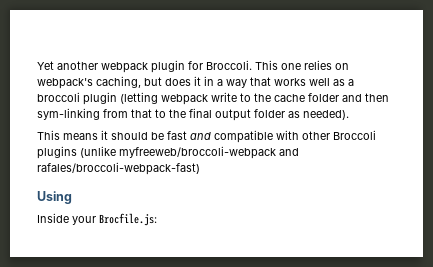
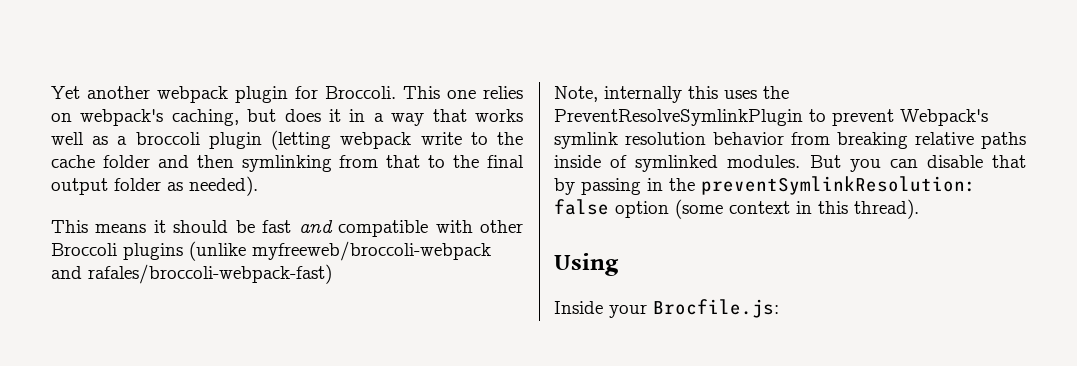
[37,108,100,120] sym-linking -> [241,155,332,172] symlinking
(200, 168) none -> [554,86,789,103] [554,109,988,126] [554,132,1026,149] [554,155,1026,172] [554,176,976,195] [554,199,919,219] // Note, internally this uses the PreventResolveSymlinkPlugin to prevent Webpack's symlink resolution behavior from breaking relative paths inside of symlinked modules. But you can disable that by passing in the preventSymlinkResolution: false option (some context in this thread).

